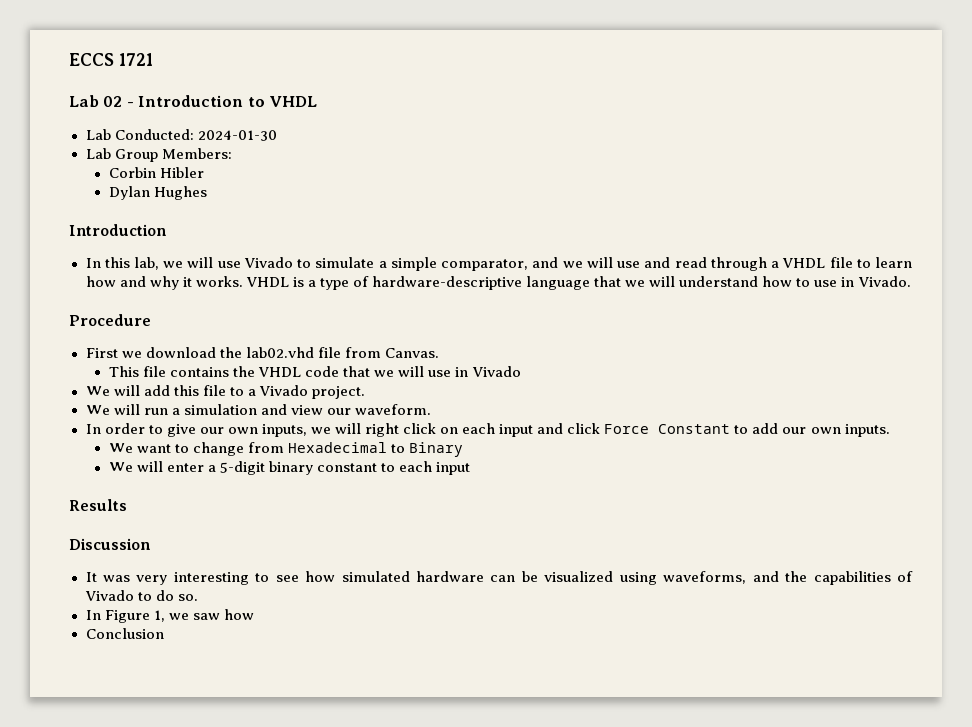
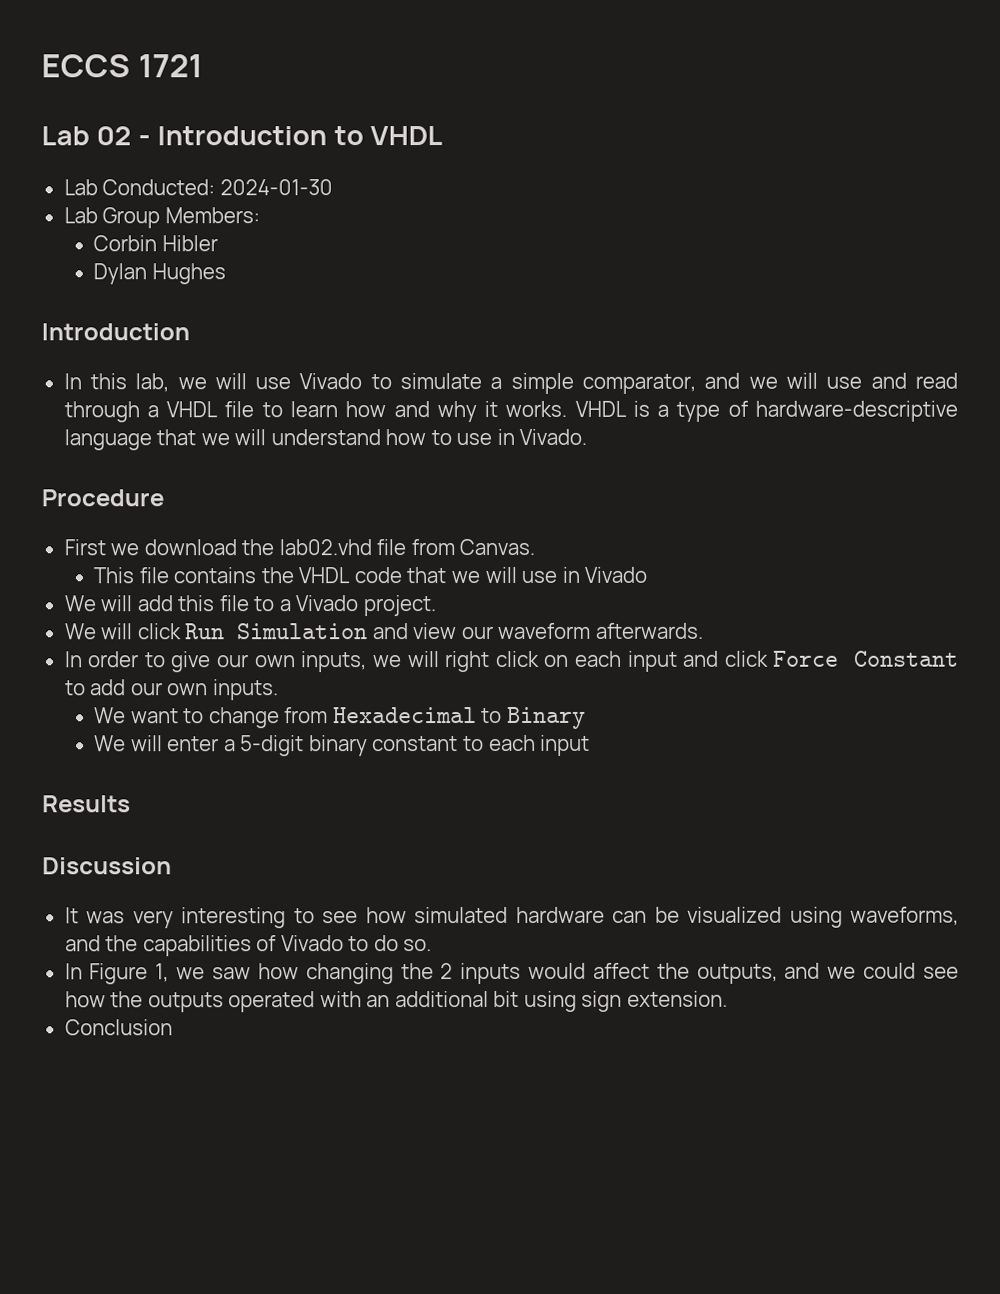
[143,404,257,415] run a simulation -> [136,623,368,640] click Run Simulation
[354,404,431,415] waveform. -> [497,622,703,640] waveform afterwards.
(254, 614) none -> [305,962,960,985] [64,990,728,1013] changing the 2 inputs would affect the outputs, and we could see how the outputs operated with an additional bit using sign extension.

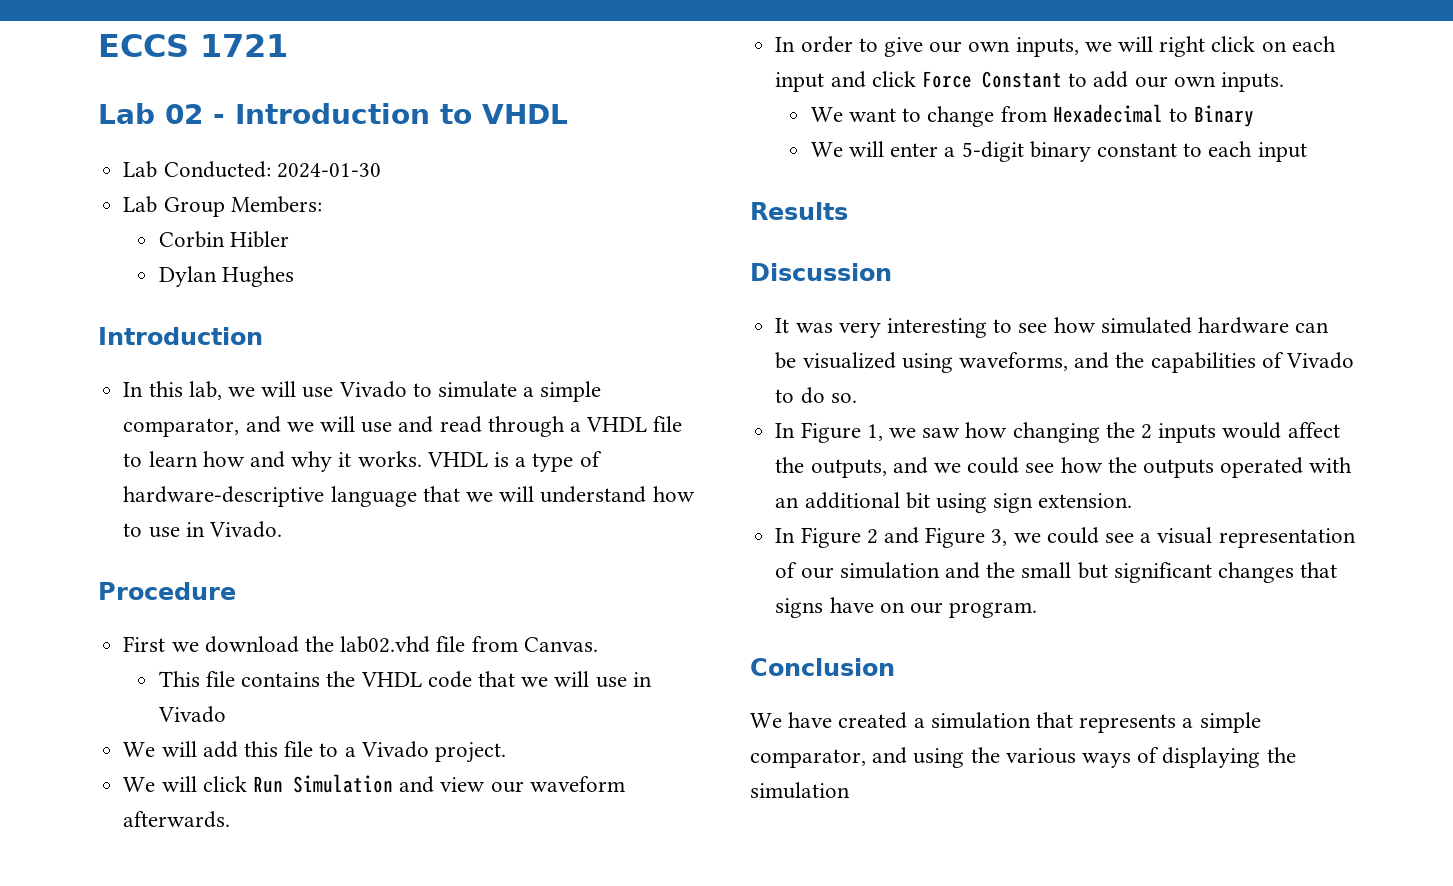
[64,1019,173,1036] Conclusion -> [775,527,1356,548] [775,562,1338,583] [775,597,1038,618] [750,658,895,676] [750,712,1261,733] [750,747,1296,768] [750,782,850,799] In Figure 2 and Figure 3, we could see a visual representation of our simulation and the small but significant changes that signs have on our program. // Conclusion // We have created a simulation that represents a simple comparator, and using the various ways of displaying the simulation

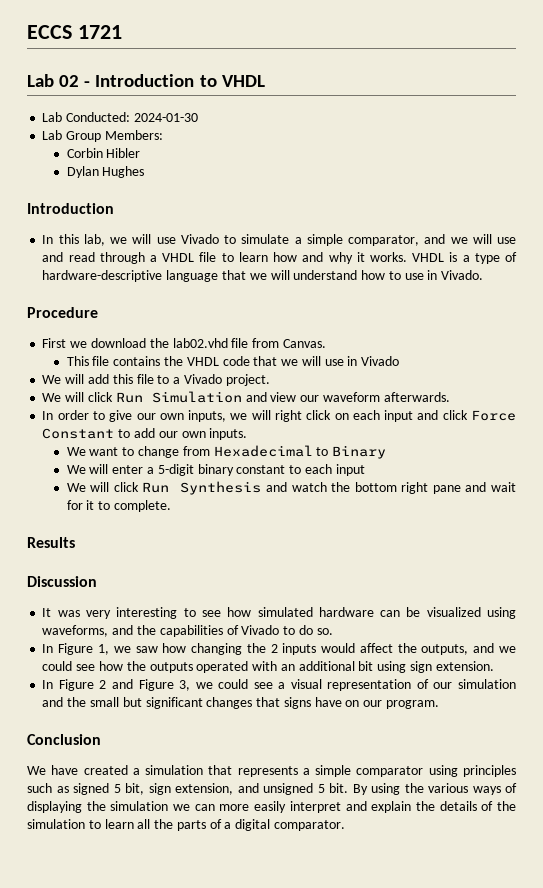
(1307, 152) none -> [66,481,516,495] [66,500,171,512] // We will click Run Synthesis and watch the bottom right pane and wait for it to complete.
[750,747,908,768] comparator, and -> [356,765,516,777] [27,783,368,795] comparator using principles such as signed 5 bit, sign extension, and unsigned 5 bit. By
(850, 790) none -> [173,801,516,813] [27,819,346,831] we can more easily interpret and explain the details of the simulation to learn all the parts of a digital comparator.

